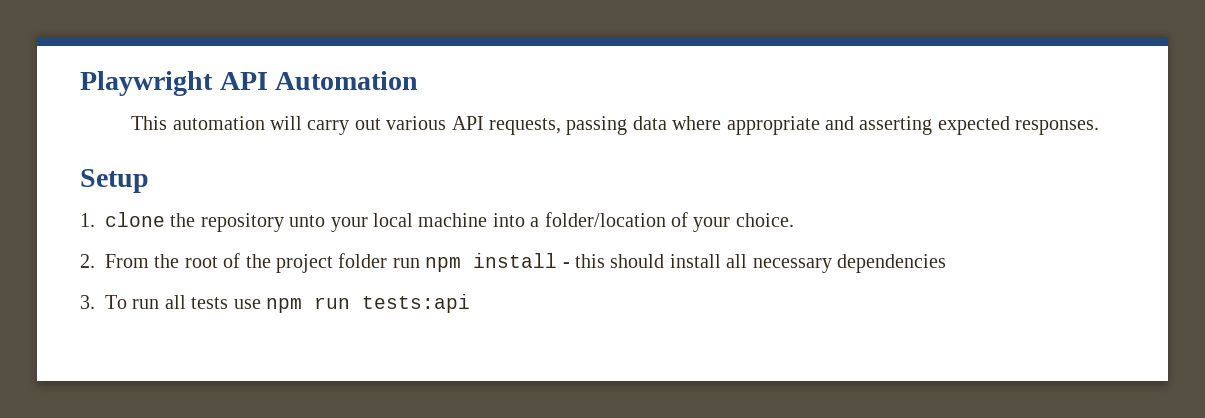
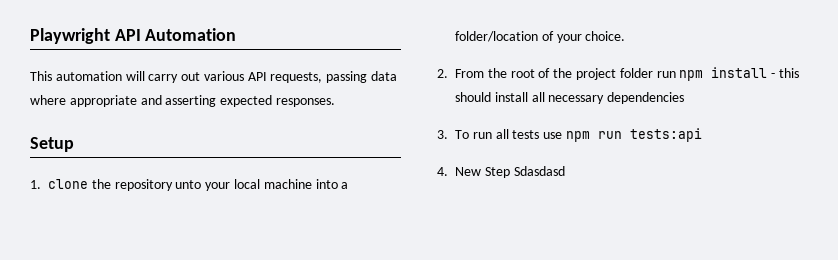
(470, 303) none -> [437,166,565,178] // 4. New Step Sdasdasd

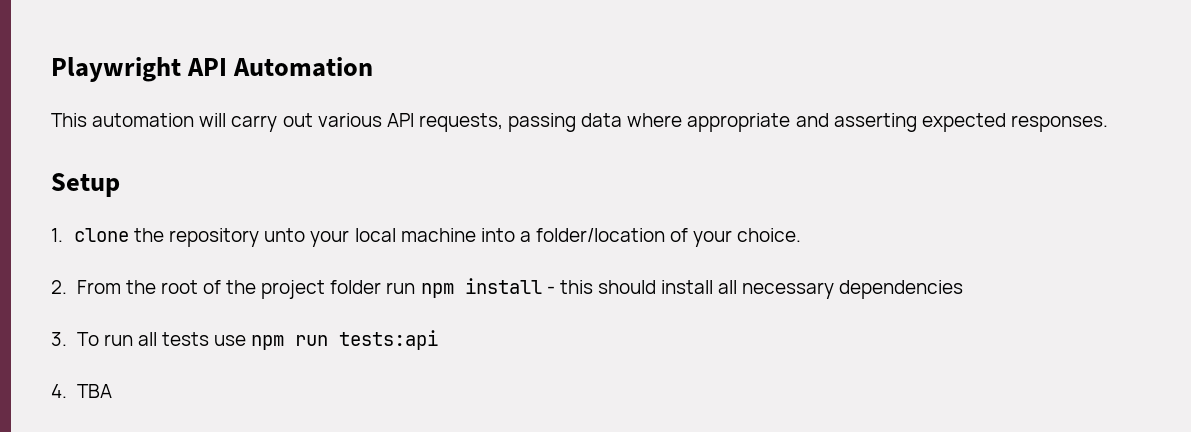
[455,166,565,178] New Step Sdasdasd -> [76,384,112,398] TBA

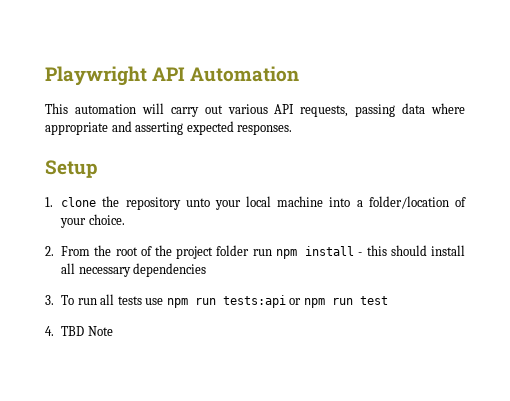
(439, 340) none -> [289,296,388,308] or npm run test
[76,384,112,398] TBA -> [61,326,113,336] TBD Note

